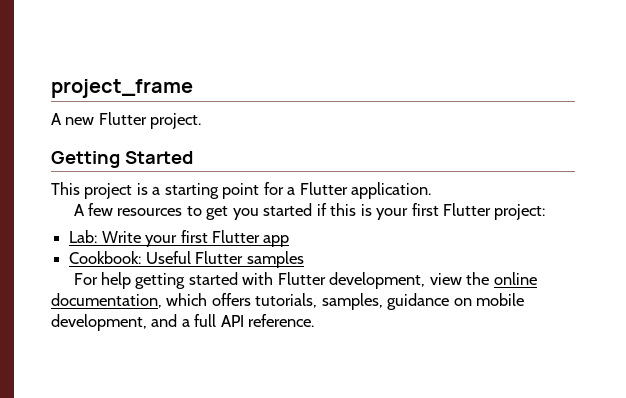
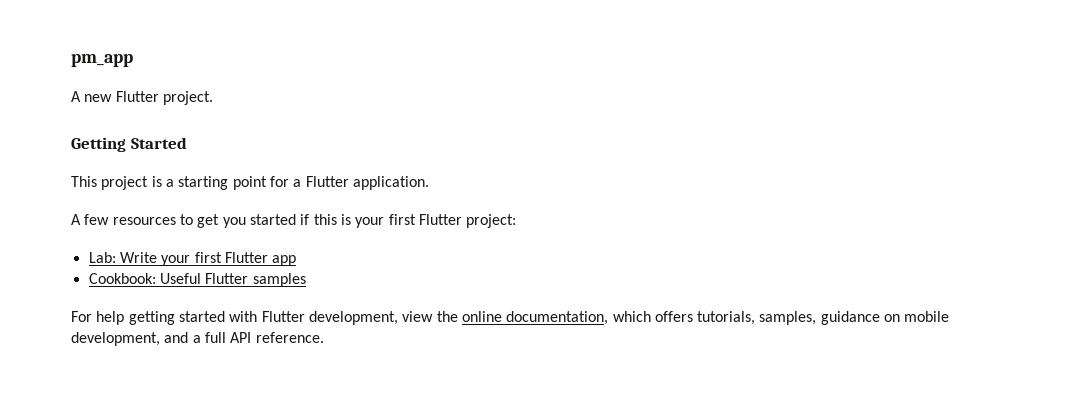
[51,79,193,98] project_frame -> [71,54,133,67] pm_app

